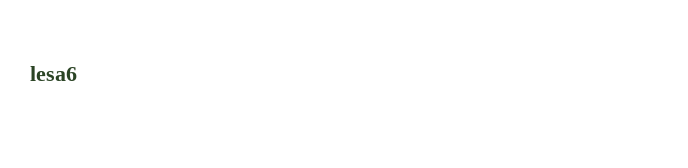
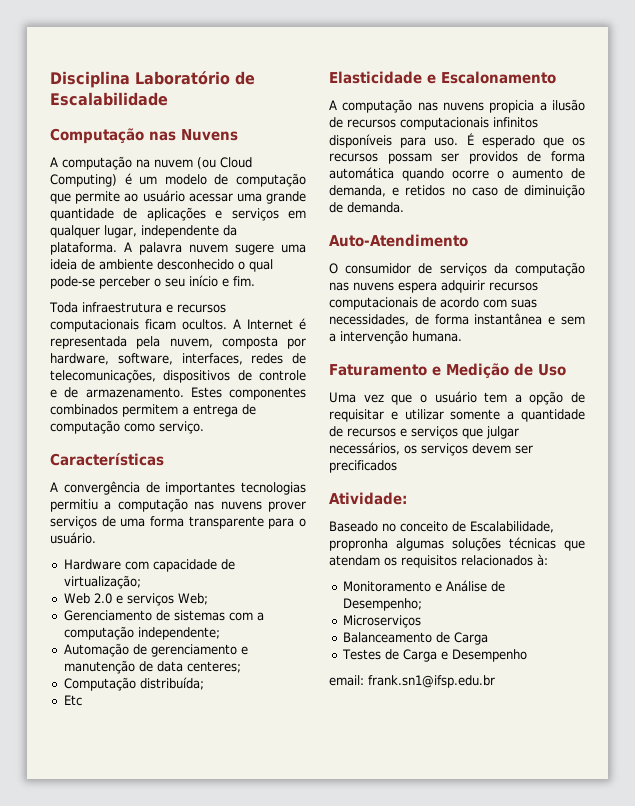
[30,66,77,81] lesa6 -> [50,71,255,88] [50,92,168,106] [50,128,238,144] [50,156,252,170] [50,173,306,187] [50,190,306,204] [50,207,306,221] [50,225,237,238] [50,242,306,255] [50,259,273,272] [50,275,255,289] [49,302,226,313] [50,318,306,332] [50,336,306,349] [50,353,306,365] [50,369,306,383] [50,387,306,400] [50,404,256,417] [50,420,204,434] [50,453,164,466] [50,481,306,495] [50,498,306,512] [50,516,306,529] [50,532,96,544] [63,559,235,572] [63,575,141,589] [63,593,208,606] [63,610,264,621] [63,626,220,640] [63,643,248,657] [63,660,241,674] [63,677,204,691] [63,695,82,706] [329,71,556,84] [329,99,585,113] [329,117,538,130] [329,133,585,148] [329,151,585,164] [329,167,585,181] [329,184,585,198] [329,202,404,213] [329,234,468,247] [329,262,585,276] [329,280,538,293] [329,297,537,310] [329,313,585,326] [329,330,462,344] [329,363,566,378] [329,391,585,405] [329,409,585,422] [329,426,519,439] [329,442,533,456] [329,460,397,473] [329,492,407,505] [329,521,554,533] [329,537,585,551] [329,554,548,568] [342,580,505,592] [342,598,422,611] [342,615,421,628] [342,632,488,645] [341,649,527,662] [329,675,495,688] Disciplina Laboratório de Escalabilidade // Computação nas Nuvens // A computação na nuvem (ou Cloud Computing) é um modelo de computação que permite ao usuário acessar uma grande quantidade de aplicações e serviços em qualquer lugar, independente da plataforma. A palavra nuvem sugere uma ideia de ambiente desconhecido o qual pode-se perceber o seu início e fim. // Toda infraestrutura e recursos computacionais ficam ocultos. A Internet é representada pela nuvem, composta por hardware, software, interfaces, redes de telecomunicações, dispositivos de controle e de armazenamento. Estes componentes combinados permitem a entrega de computação como serviço. // Características // A convergência de importantes tecnologias permitiu a computação nas nuvens prover serviços de uma forma transparente para o usuário. // Hardware com capacidade de virtualização; // Web 2.0 e serviços Web; // Gerenciamento de sistemas com a computação independente; // Automação de gerenciamento e manutenção de data centeres; // Computação distribuída; // Etc // Elasticidade e Escalonamento // A computação nas nuvens propicia a ilusão de recursos computacionais infinitos disponíveis para uso. É esperado que os recursos possam ser providos de forma automática quando ocorre o aumento de demanda, e retidos no caso de diminuição de demanda. // Auto-Atendimento // O consumidor de serviços da computação nas nuvens espera adquirir recursos computacionais de acordo com suas necessidades, de forma instantânea e sem a intervenção humana. // Faturamento e Medição de Uso // Uma vez que o usuário tem a opção de requisitar e utilizar somente a quantidade de recursos e serviços que julgar necessários, os serviços devem ser precificados // Atividade: // Baseado no conceito de Escalabilidade, propronha algumas soluções técnicas que atendam os requisitos relacionados à: // Monitoramento e Análise de Desempenho; // Microserviços // Balanceamento de Carga // Testes de Carga e Desempenho // email: frank.sn1@ifsp.edu.br

